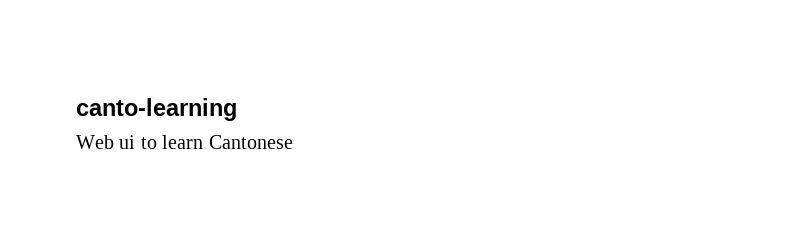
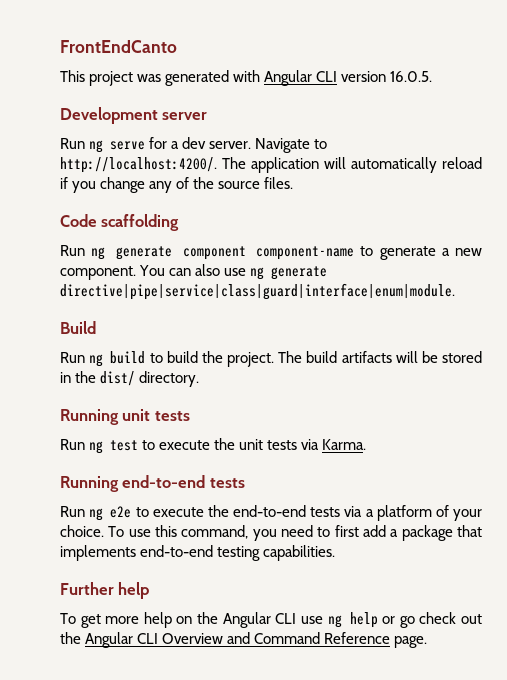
[76,98,237,121] [76,135,293,149] canto-learning // Web ui to learn Cantonese -> [60,40,177,53] [60,70,433,86] [60,107,208,124] [60,137,328,153] [60,157,482,173] [60,177,294,193] [60,214,180,231] [60,245,482,260] [60,264,328,280] [60,283,455,300] [60,321,96,334] [60,351,482,367] [60,371,200,387] [60,409,190,425] [60,438,367,454] [60,475,245,492] [60,505,482,521] [60,525,483,541] [60,545,336,561] [60,582,150,599] [60,612,483,628] [60,632,428,648] FrontEndCanto // This project was generated with Angular CLI version 16.0.5. // Development server // Run ng serve for a dev server. Navigate to http://localhost:4200/. The application will automatically reload if you change any of the source files. // Code scaffolding // Run ng generate component component-name to generate a new component. You can also use ng generate directive|pipe|service|class|guard|interface|enum|module. // Build // Run ng build to build the project. The build artifacts will be stored in the dist/ directory. // Running unit tests // Run ng test to execute the unit tests via Karma. // Running end-to-end tests // Run ng e2e to execute the end-to-end tests via a platform of your choice. To use this command, you need to first add a package that implements end-to-end testing capabilities. // Further help // To get more help on the Angular CLI use ng help or go check out the Angular CLI Overview and Command Reference page.

